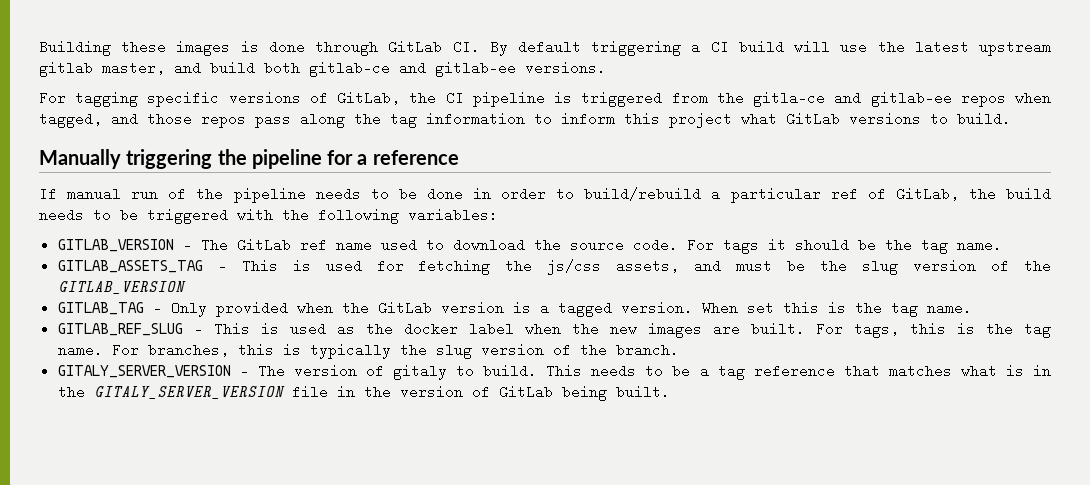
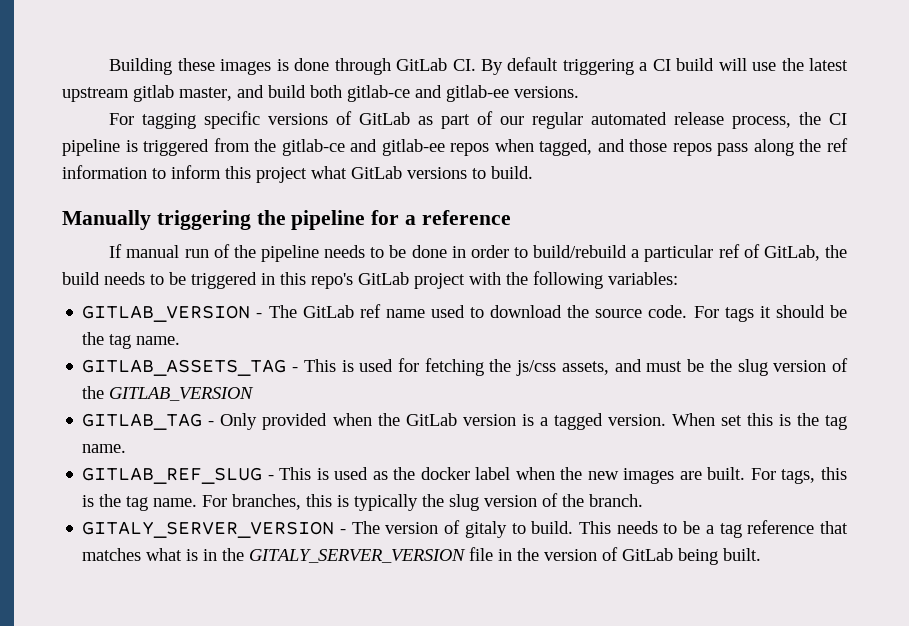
[337,91,401,105] GitLab, -> [359,111,792,129] GitLab as part of our regular automated release process,
[753,91,826,107] gitla-ce -> [281,139,345,156] gitlab-ce
[390,112,417,128] tag -> [826,138,848,152] ref
(228, 216) none -> [261,272,465,289] in this repo's GitLab project

